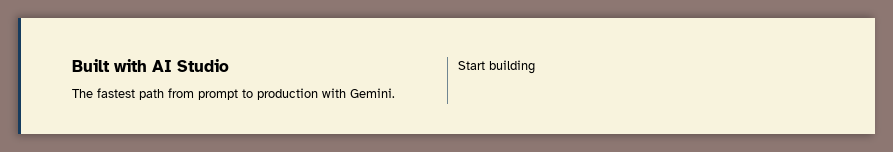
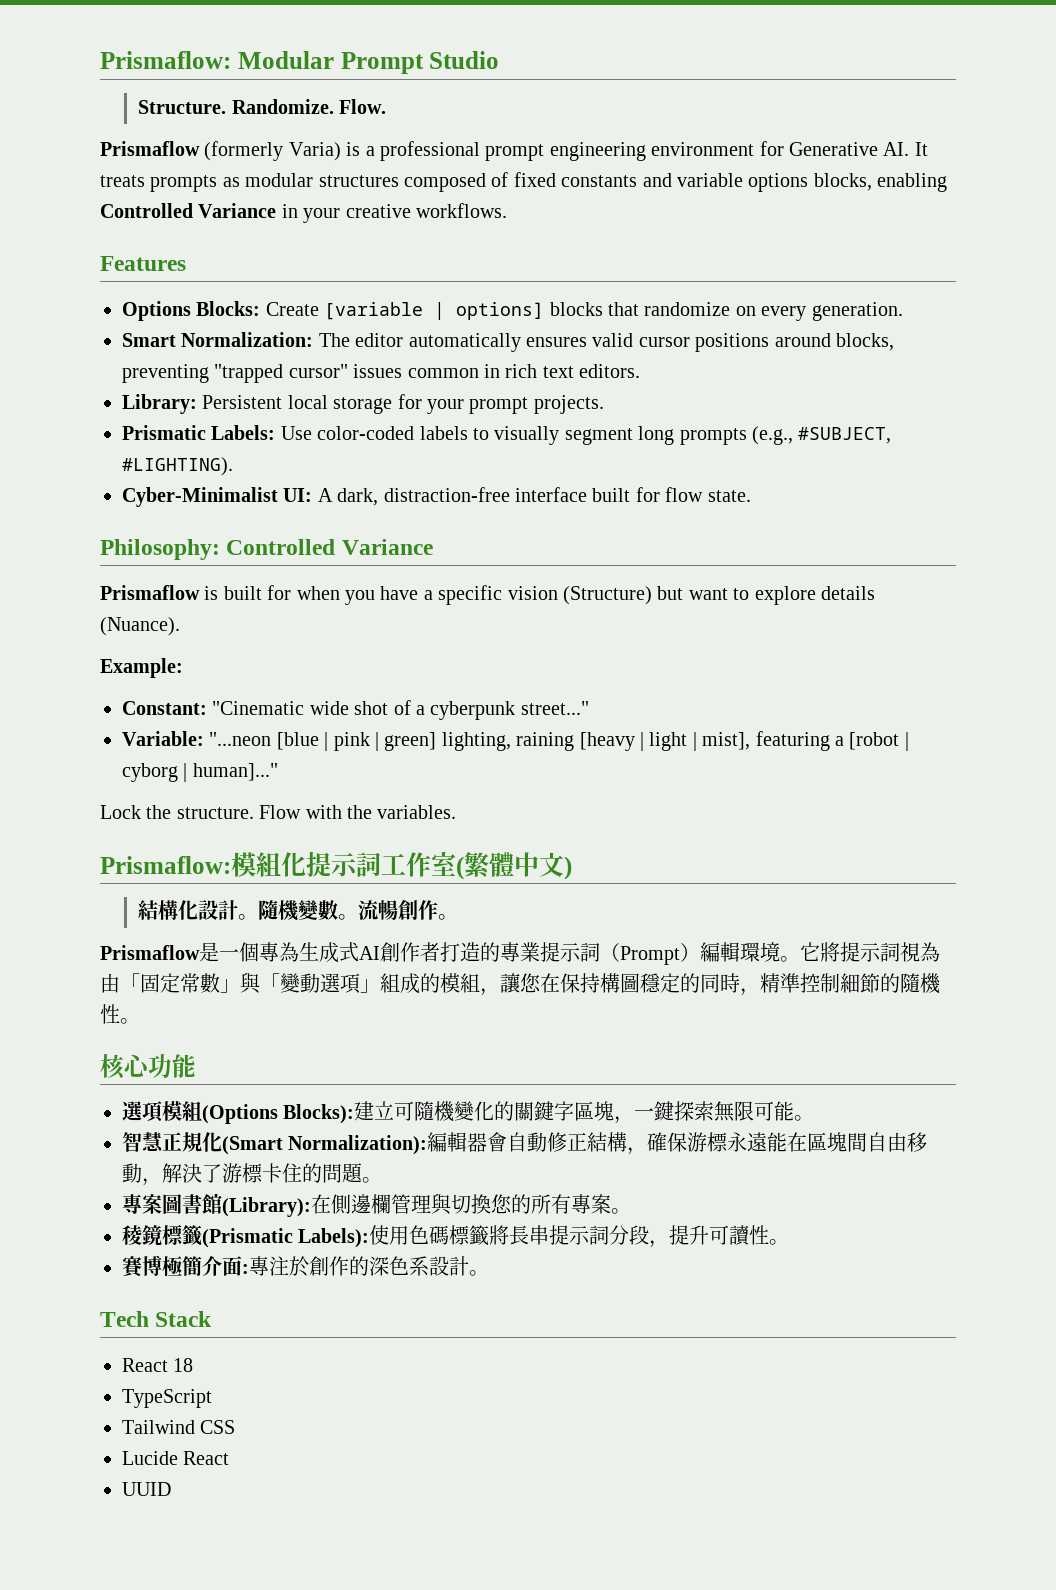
[72,59,229,72] [72,88,395,100] [458,60,535,74] Built with AI Studio // The fastest path from prompt to production with Gemini. // Start building -> [100,51,500,74] [138,99,387,114] [100,141,928,161] [100,172,948,192] [100,203,507,223] [100,256,186,271] [122,301,903,321] [122,332,894,352] [122,364,641,383] [122,394,604,414] [122,425,892,445] [122,457,233,476] [122,487,751,507] [100,539,433,560] [100,585,875,605] [100,617,180,636] [100,658,183,678] [122,700,589,720] [122,731,909,751] [122,763,278,782] [100,805,457,819] [100,851,572,880] [138,900,459,921] [100,942,940,965] [100,972,941,996] [100,1004,140,1024] [100,1054,196,1080] [122,1101,815,1124] [122,1132,928,1155] [122,1163,382,1186] [122,1193,631,1217] [122,1225,790,1248] [122,1255,489,1277] [100,1311,213,1327] [122,1358,194,1372] [122,1389,212,1408] [122,1420,236,1434] [122,1451,230,1465] [122,1482,171,1496] Prismaflow: Modular Prompt Studio // Structure. Randomize. Flow. // Prismaflow (formerly Varia) is a professional prompt engineering environment for Generative AI. It treats prompts as modular structures composed of fixed constants and variable options blocks, enabling Controlled Variance in your creative workflows. // Features // Options Blocks: Create [variable | options] blocks that randomize on every generation. // Smart Normalization: The editor automatically ensures valid cursor positions around blocks, preventing "trapped cursor" issues common in rich text editors. // Library: Persistent local storage for your prompt projects. // Prismatic Labels: Use color-coded labels to visually segment long prompts (e.g., #SUBJECT, #LIGHTING). // Cyber-Minimalist UI: A dark, distraction-free interface built for flow state. // Philosophy: Controlled Variance // Prismaflow is built for when you have a specific vision (Structure) but want to explore details (Nuance). // Example: // Constant: "Cinematic wide shot of a cyberpunk street..." // Variable: "...neon [blue | pink | green] lighting, raining [heavy | light | mist], featuring a [robot | cyborg | human]..." // Lock the structure. Flow with the variables. // Prismaflow:模組化提示詞工作室(繁體中文) // 結構化設計。隨機變數。流暢創作。 // Prismaflow是一個專為生成式AI創作者打造的專業提示詞（Prompt）編輯環境。它將提示詞視為由「固定常數」與「變動選項」組成的模組，讓您在保持構圖穩定的同時，精準控制細節的隨機性。 // 核心功能 // 選項模組(Options Blocks):建立可隨機變化的關鍵字區塊，一鍵探索無限可能。 // 智慧正規化(Smart Normalization):編輯器會自動修正結構，確保游標永遠能在區塊間自由移動，解決了游標卡住的問題。 // 專案圖書館(Library):在側邊欄管理與切換您的所有專案。 // 稜鏡標籤(Prismatic Labels):使用色碼標籤將長串提示詞分段，提升可讀性。 // 賽博極簡介面:專注於創作的深色系設計。 // Tech Stack // React 18 // TypeScript // Tailwind CSS // Lucide React // UUID

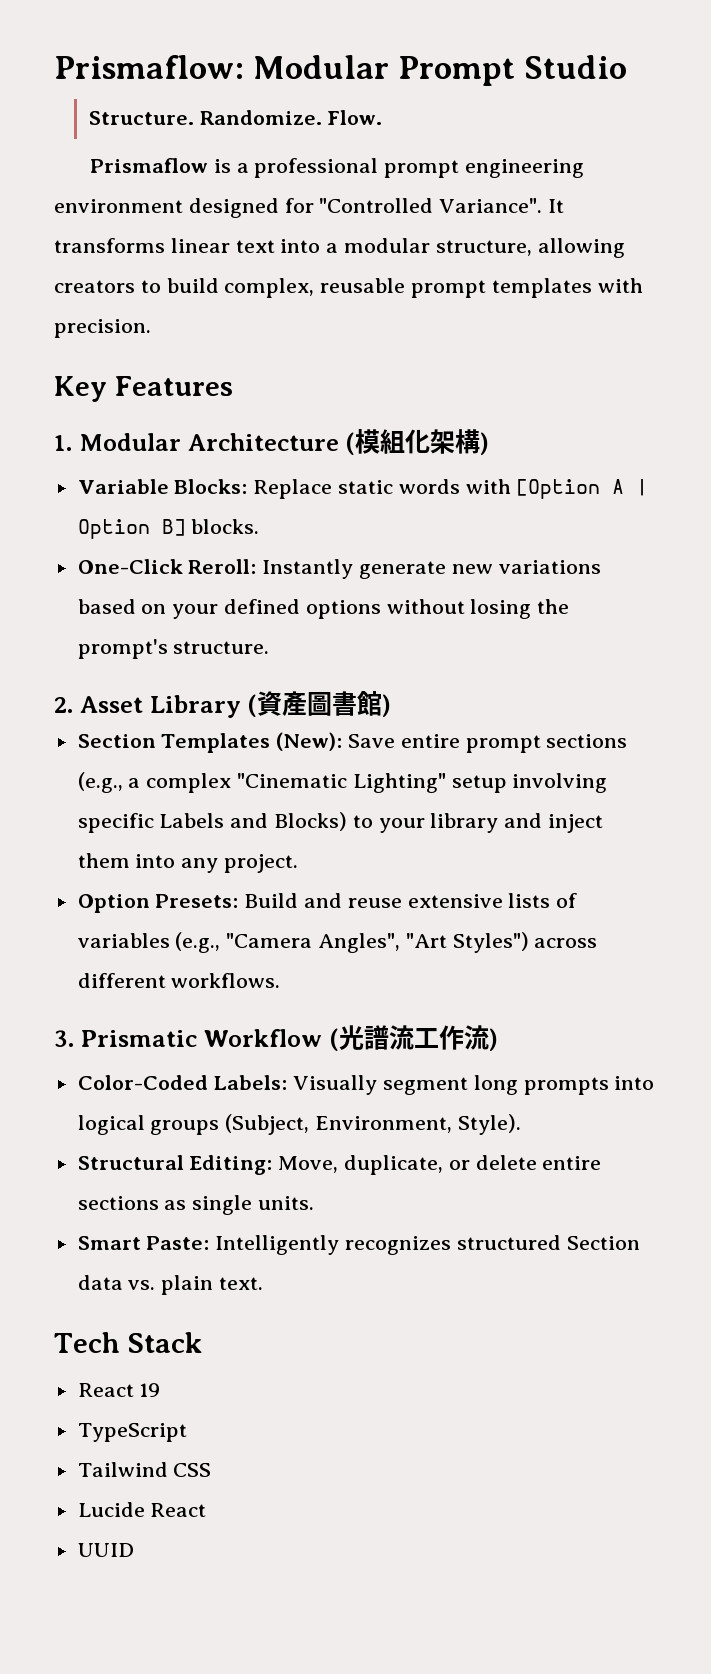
[204,141,341,161] (formerly Varia) -> (208, 165) none
[759,141,928,156] [100,172,948,192] [100,203,507,223] [100,256,186,271] [122,301,903,321] [122,332,894,352] [122,364,641,383] [122,394,604,414] [122,425,892,445] [122,457,233,476] [122,487,751,507] [100,539,433,560] [100,585,875,605] [100,617,180,636] [100,658,183,678] [122,700,589,720] [122,731,909,751] [122,763,278,782] [100,805,457,819] [100,851,572,880] [138,900,459,921] [100,942,940,965] [100,972,941,996] [100,1004,140,1024] [100,1054,196,1080] [122,1101,815,1124] [122,1132,928,1155] [122,1163,382,1186] [122,1193,631,1217] [122,1225,790,1248] [122,1255,489,1277] for Generative AI. It treats prompts as modular structures composed of fixed constants and variable options blocks, enabling Controlled Variance in your creative workflows. // Features // Options Blocks: Create [variable | options] blocks that randomize on every generation. // Smart Normalization: The editor automatically ensures valid cursor positions around blocks, preventing "trapped cursor" issues common in rich text editors. // Library: Persistent local storage for your prompt projects. // Prismatic Labels: Use color-coded labels to visually segment long prompts (e.g., #SUBJECT, #LIGHTING). // Cyber-Minimalist UI: A dark, distraction-free interface built for flow state. // Philosophy: Controlled Variance // Prismaflow is built for when you have a specific vision (Structure) but want to explore details (Nuance). // Example: // Constant: "Cinematic wide shot of a cyberpunk street..." // Variable: "...neon [blue | pink | green] lighting, raining [heavy | light | mist], featuring a [robot | cyborg | human]..." // Lock the structure. Flow with the variables. // Prismaflow:模組化提示詞工作室(繁體中文) // 結構化設計。隨機變數。流暢創作。 // Prismaflow是一個專為生成式AI創作者打造的專業提示詞（Prompt）編輯環境。它將提示詞視為由「固定常數」與「變動選項」組成的模組，讓您在保持構圖穩定的同時，精準控制細節的隨機性。 // 核心功能 // 選項模組(Options Blocks):建立可隨機變化的關鍵字區塊，一鍵探索無限可能。 // 智慧正規化(Smart Normalization):編輯器會自動修正結構，確保游標永遠能在區塊間自由移動，解決了游標卡住的問題。 // 專案圖書館(Library):在側邊欄管理與切換您的所有專案。 // 稜鏡標籤(Prismatic Labels):使用色碼標籤將長串提示詞分段，提升可讀性。 // 賽博極簡介面:專注於創作的深色系設計。 -> [188,198,564,218] [54,238,625,258] [54,278,643,298] [54,319,151,338] [54,376,233,402] [54,429,490,455] [77,479,649,499] [77,519,260,539] [77,559,601,579] [77,599,570,619] [77,639,270,659] [54,691,392,718] [77,732,628,753] [77,772,608,793] [77,812,604,833] [77,853,299,873] [77,893,578,913] [77,932,598,953] [77,973,281,988] [54,1025,499,1051] [77,1075,655,1095] [77,1114,521,1135] [77,1155,602,1175] [77,1195,315,1215] [77,1235,640,1255] [77,1275,264,1295] designed for "Controlled Variance". It transforms linear text into a modular structure, allowing creators to build complex, reusable prompt templates with precision. // Key Features // 1. Modular Architecture (模組化架構) // Variable Blocks: Replace static words with [Option A | Option B] blocks. // One-Click Reroll: Instantly generate new variations based on your defined options without losing the prompt's structure. // 2. Asset Library (資產圖書館) // Section Templates (New): Save entire prompt sections (e.g., a complex "Cinematic Lighting" setup involving specific Labels and Blocks) to your library and inject them into any project. // Option Presets: Build and reuse extensive lists of variables (e.g., "Camera Angles", "Art Styles") across different workflows. // 3. Prismatic Workflow (光譜流工作流) // Color-Coded Labels: Visually segment long prompts into logical groups (Subject, Environment, Style). // Structural Editing: Move, duplicate, or delete entire sections as single units. // Smart Paste: Intelligently recognizes structured Section data vs. plain text.
[173,1358,194,1372] 18 -> [139,1383,161,1397] 19

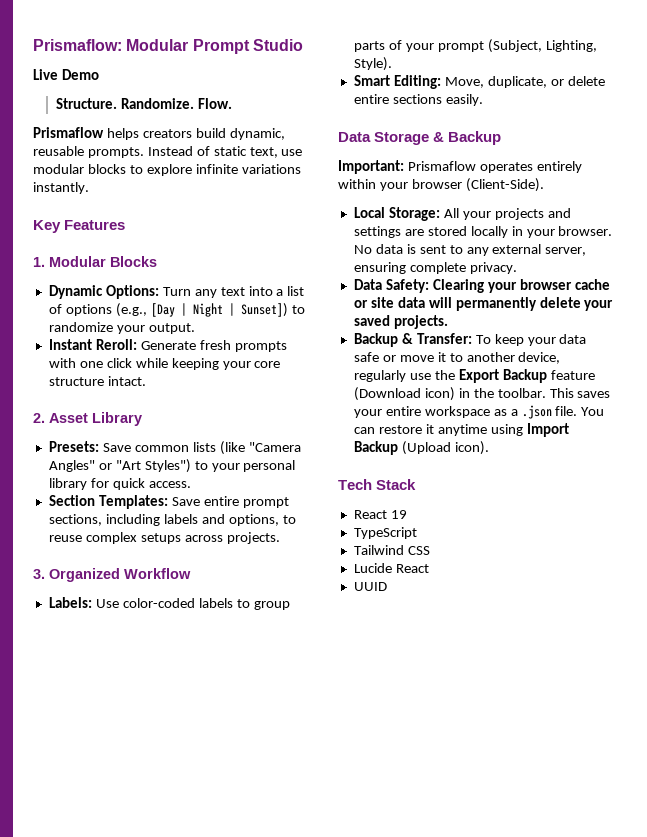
(628, 67) none -> [33,69,99,80] // Live Demo
[213,158,585,178] [54,198,564,218] [54,238,625,258] [54,278,643,298] [54,319,151,338] [54,376,233,402] [54,429,490,455] [77,479,649,499] [77,519,260,539] [77,559,601,579] [77,599,570,619] [77,639,270,659] [54,691,392,718] [77,732,343,753] is a professional prompt engineering environment designed for "Controlled Variance". It transforms linear text into a modular structure, allowing creators to build complex, reusable prompt templates with precision. // Key Features // 1. Modular Architecture (模組化架構) // Variable Blocks: Replace static words with [Option A | Option B] blocks. // One-Click Reroll: Instantly generate new variations based on your defined options without losing the prompt's structure. // 2. Asset Library (資產圖書館) // Section Templates (New): -> [106,128,285,140] [33,146,303,158] [33,164,301,176] [33,182,89,194] [33,220,126,233] [33,256,157,267] [48,285,305,299] [48,303,305,317] [48,322,195,334] [48,339,287,352] [48,358,281,370] [48,376,146,386] [33,412,142,426] [48,441,301,455] [48,459,296,473] [48,478,191,490] [48,495,168,509] helps creators build dynamic, reusable prompts. Instead of static text, use modular blocks to explore infinite variations instantly. // Key Features // 1. Modular Blocks // Dynamic Options: Turn any text into a list of options (e.g., [Day | Night | Sunset]) to randomize your output. // Instant Reroll: Generate fresh prompts with one click while keeping your core structure intact. // 2. Asset Library // Presets: Save common lists (like "Camera Angles" or "Art Styles") to your personal library for quick access. // Section Templates:
[546,734,628,748] [77,772,608,793] [77,812,604,833] [77,853,299,873] [77,893,578,913] [77,932,598,953] [77,973,281,988] sections (e.g., a complex "Cinematic Lighting" setup involving specific Labels and Blocks) to your library and inject them into any project. // Option Presets: Build and reuse extensive lists of variables (e.g., "Camera Angles", "Art Styles") across different workflows. -> [48,514,296,526] [48,532,280,544] sections, including labels and options, to reuse complex setups across projects.
[80,1030,197,1047] Prismatic -> [49,568,120,582] Organized
[329,1025,499,1051] [77,1075,655,1095] [77,1114,453,1135] (光譜流工作流) // Color-Coded Labels: Visually segment long prompts into logical groups (Subject, Environment, -> [48,597,290,610] [353,39,597,53] // Labels: Use color-coded labels to group parts of your prompt (Subject, Lighting,
[77,1155,184,1170] Structural -> [353,75,390,86] Smart
[164,1195,315,1215] [77,1235,640,1255] [77,1275,264,1295] as single units. // Smart Paste: Intelligently recognizes structured Section data vs. plain text. -> [445,94,483,106] [338,131,502,145] [338,160,582,174] [338,178,544,192] [353,207,571,221] [353,226,613,238] [353,244,587,256] [353,262,517,274] [353,279,610,293] [353,297,614,311] [353,315,448,329] [353,333,587,347] [353,352,561,364] [353,369,595,383] [353,387,611,401] [353,405,605,419] [353,423,569,437] [353,441,489,455] easily. // Data Storage & Backup // Important: Prismaflow operates entirely within your browser (Client-Side). // Local Storage: All your projects and settings are stored locally in your browser. No data is sent to any external server, ensuring complete privacy. // Data Safety: Clearing your browser cache or site data will permanently delete your saved projects. // Backup & Transfer: To keep your data safe or move it to another device, regularly use the Export Backup feature (Download icon) in the toolbar. This saves your entire workspace as a .json file. You can restore it anytime using Import Backup (Upload icon).

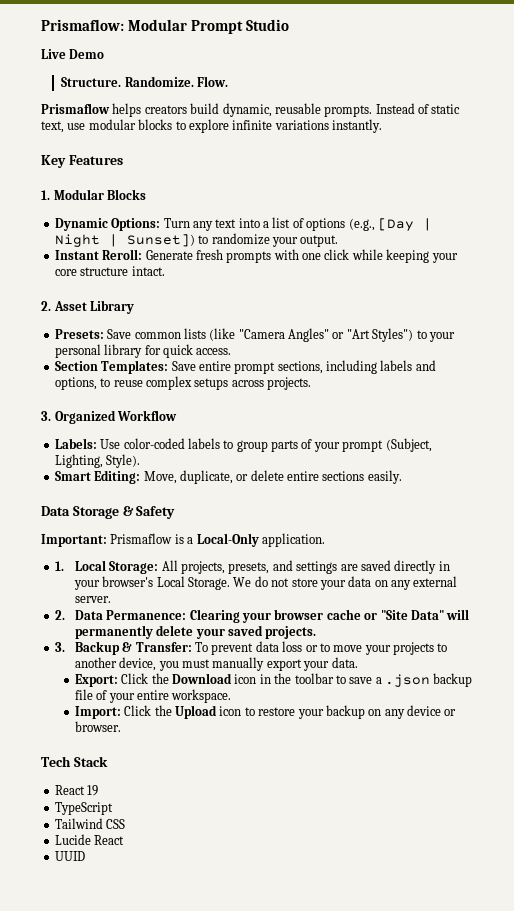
[448,131,502,145] Backup -> [136,506,176,519] Safety
[479,161,582,173] [338,178,544,192] operates entirely within your browser (Client-Side). // -> [174,533,325,547] [54,561,64,571] is a Local-Only application. // 1.
[462,208,544,220] your projects -> [181,561,270,574] projects, presets,
[427,226,613,238] [353,244,587,256] [353,262,517,274] [353,279,429,293] stored locally in your browser. No data is sent to any external server, ensuring complete privacy. // Data Safety: -> [360,560,450,574] [73,576,458,590] [74,596,111,603] [54,610,187,620] saved directly in your browser's Local Storage. We do not store your data on any external server. // 2. Data Permanence:
[370,297,425,308] site data -> [380,610,444,620] "Site Data"
(448, 322) none -> [54,642,65,652] 3.
[494,334,587,346] [353,352,561,364] [353,369,595,383] [353,387,611,401] [353,405,605,419] [353,423,569,437] [353,441,489,455] keep your data safe or move it to another device, regularly use the Export Backup feature (Download icon) in the toolbar. This saves your entire workspace as a .json file. You can restore it anytime using Import Backup (Upload icon). -> [211,641,448,655] [74,657,358,671] [74,673,473,687] [74,689,232,703] [74,705,457,719] [74,721,121,732] prevent data loss or to move your projects to another device, you must manually export your data. // Export: Click the Download icon in the toolbar to save a .json backup file of your entire workspace. // Import: Click the Upload icon to restore your backup on any device or browser.

